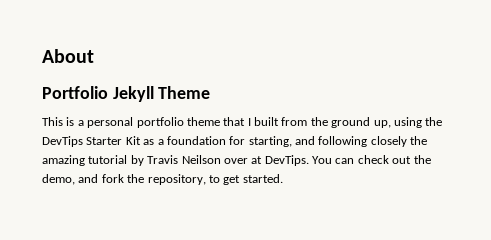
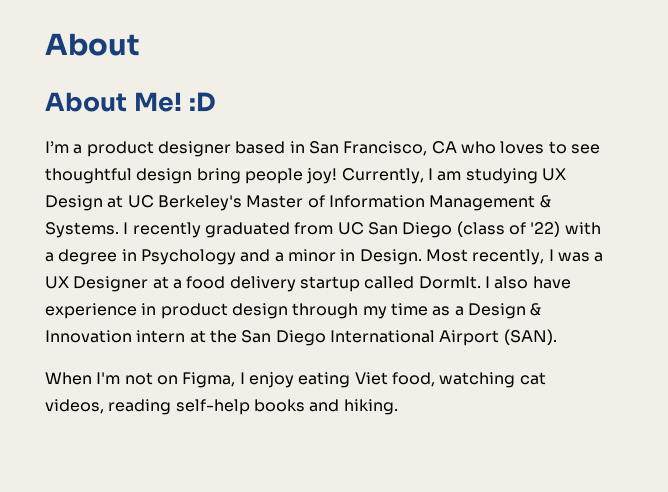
[42,86,211,102] [42,117,443,128] [42,136,428,147] [42,155,431,166] [42,174,283,185] Portfolio Jekyll Theme // This is a personal portfolio theme that I built from the ground up, using the DevTips Starter Kit as a foundation for starting, and following closely the amazing tutorial by Travis Neilson over at DevTips. You can check out the demo, and fork the repository, to get started. -> [45,92,216,112] [45,141,600,157] [45,168,566,184] [45,195,551,211] [45,221,601,238] [45,249,604,265] [45,276,571,292] [45,303,542,319] [45,329,557,346] [45,372,546,388] [45,399,398,415] About Me! :D // I’m a product designer based in San Francisco, CA who loves to see thoughtful design bring people joy! Currently, I am studying UX Design at UC Berkeley's Master of Information Management & Systems. I recently graduated from UC San Diego (class of '22) with a degree in Psychology and a minor in Design. Most recently, I was a UX Designer at a food delivery startup called DormIt. I also have experience in product design through my time as a Design & Innovation intern at the San Diego International Airport (SAN). // When I'm not on Figma, I enjoy eating Viet food, watching cat videos, reading self-help books and hiking.

